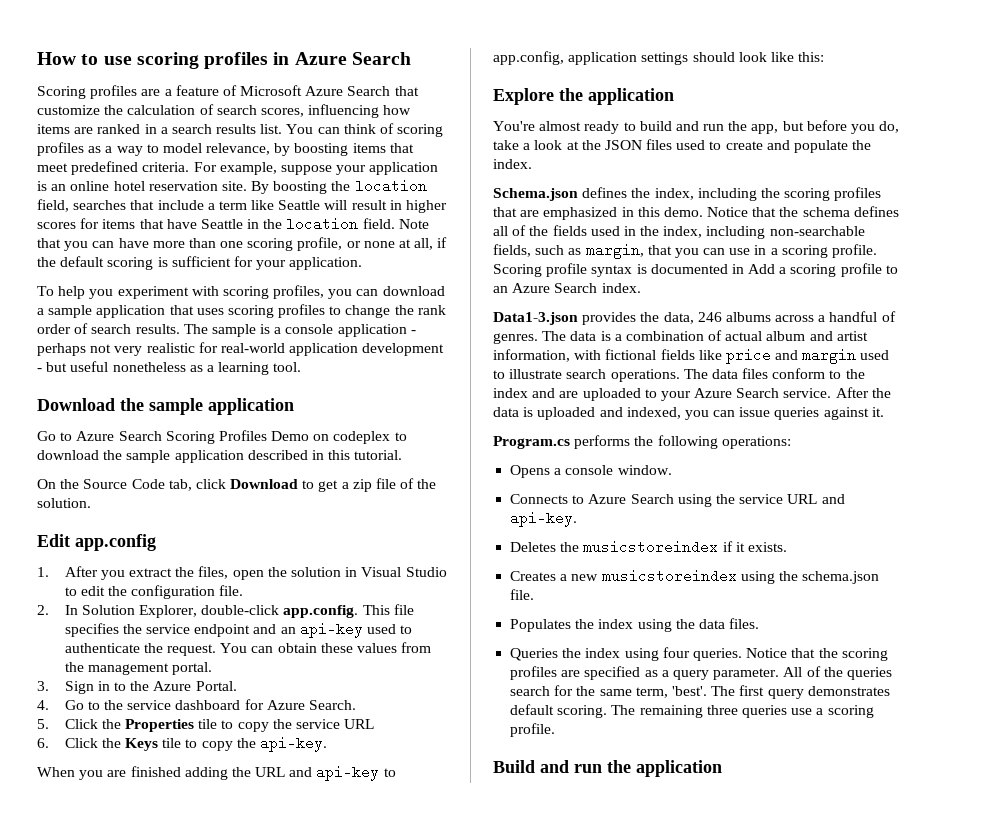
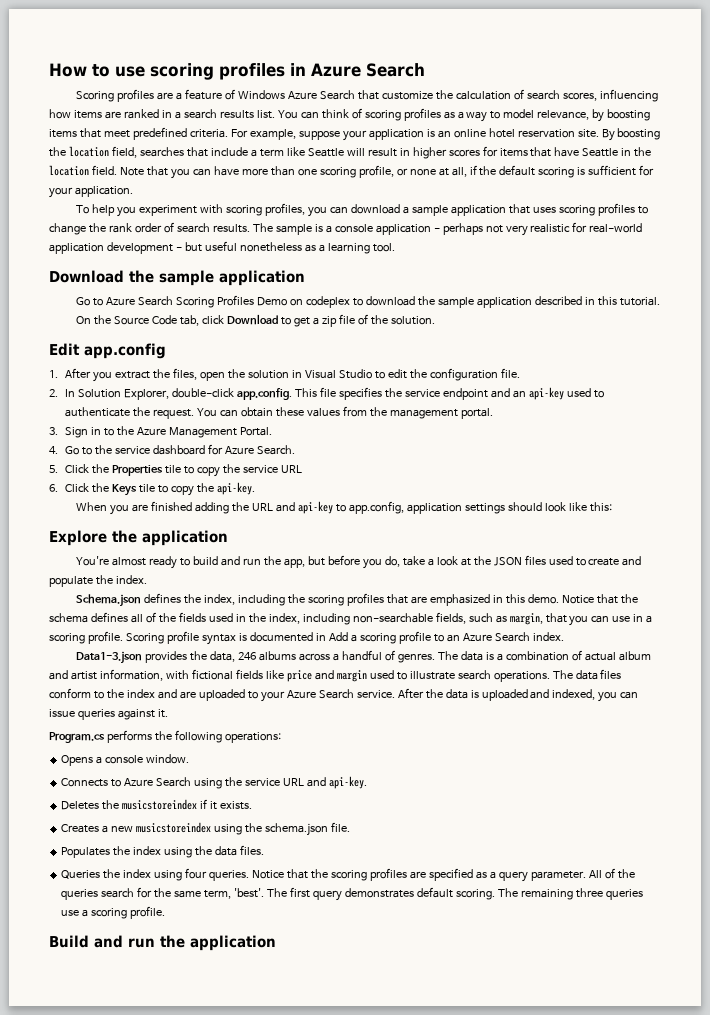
[240,85,303,96] Microsoft -> [237,90,285,100] Windows
(192, 686) none -> [169,427,238,438] Management

